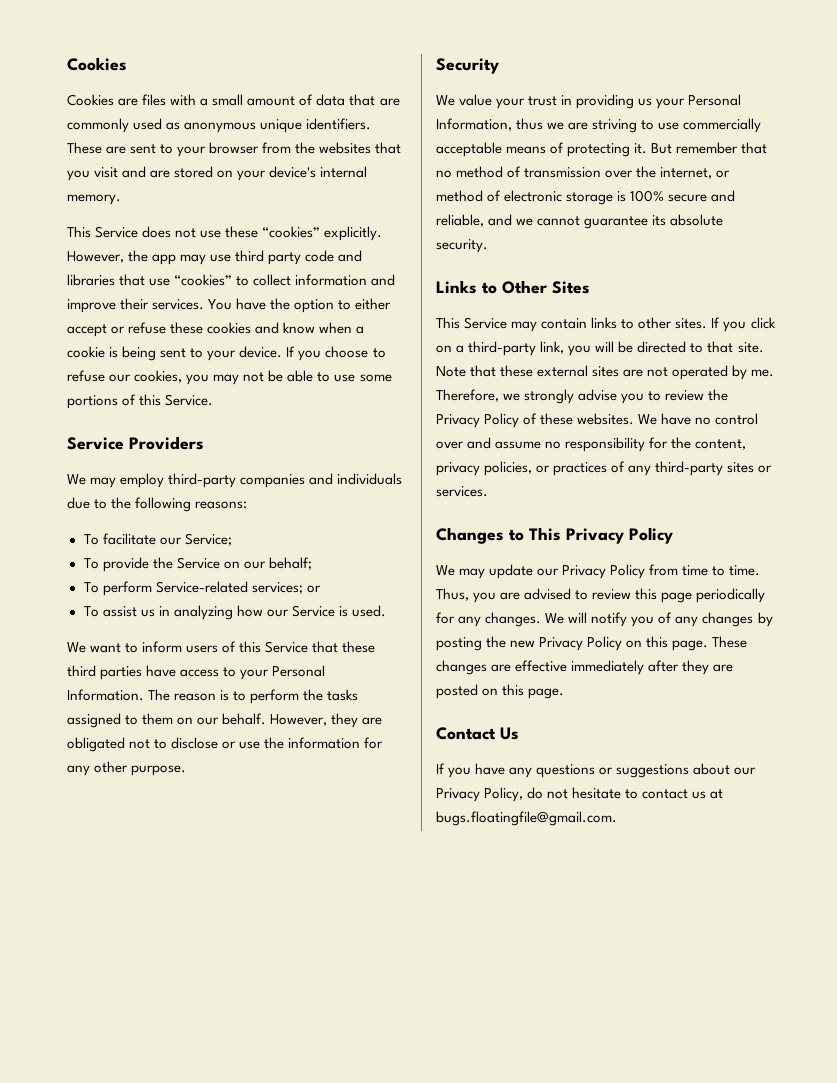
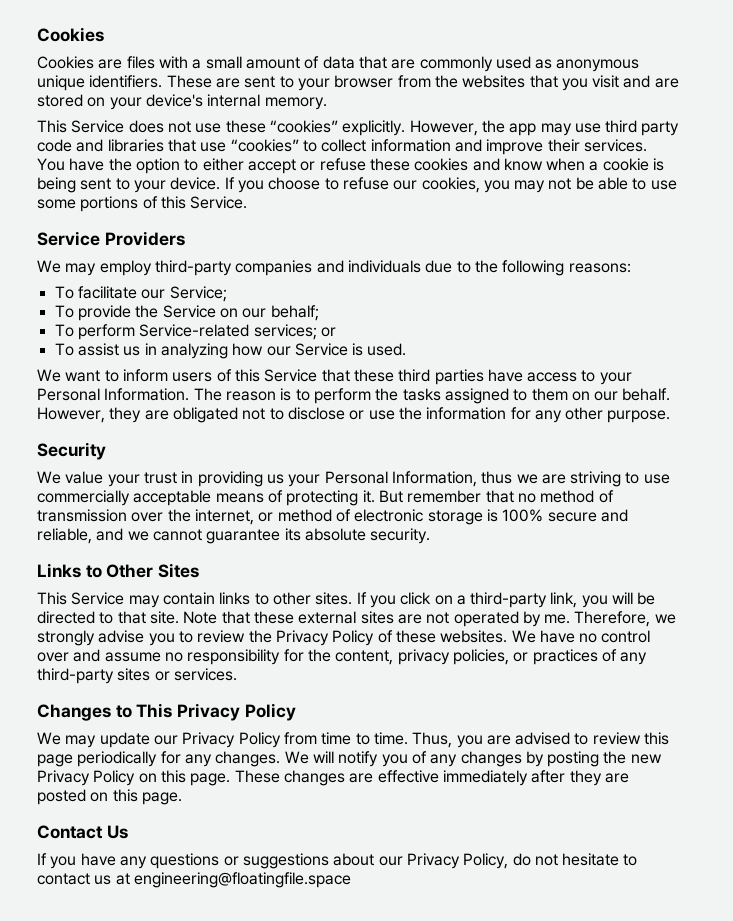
[436,811,617,826] bugs.floatingfile@gmail.com. -> [133,872,351,888] engineering@floatingfile.space

